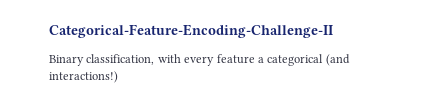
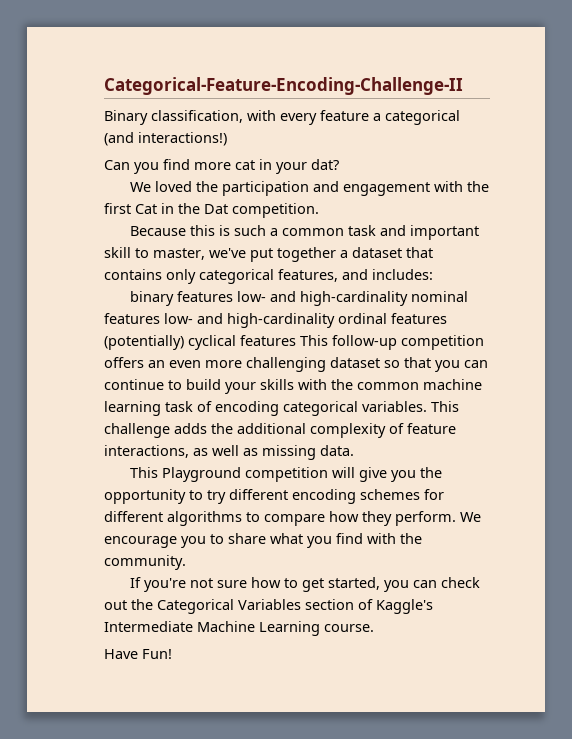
(118, 77) none -> [104,159,339,174] [129,181,489,196] [104,203,319,218] [129,225,479,240] [104,247,433,262] [104,269,433,284] [129,291,468,306] [104,313,447,328] [104,335,484,350] [104,357,488,372] [104,379,482,394] [104,401,459,416] [104,423,456,438] [104,445,354,460] [129,467,442,482] [104,489,444,504] [104,511,481,526] [104,533,422,548] [104,555,186,570] [129,577,480,592] [104,599,433,614] [104,621,374,636] [104,649,172,659] // Can you find more cat in your dat? // We loved the participation and engagement with the first Cat in the Dat competition. // Because this is such a common task and important skill to master, we've put together a dataset that contains only categorical features, and includes: // binary features low- and high-cardinality nominal features low- and high-cardinality ordinal features (potentially) cyclical features This follow-up competition offers an even more challenging dataset so that you can continue to build your skills with the common machine learning task of encoding categorical variables. This challenge adds the additional complexity of feature interactions, as well as missing data. // This Playground competition will give you the opportunity to try different encoding schemes for different algorithms to compare how they perform. We encourage you to share what you find with the community. // If you're not sure how to get started, you can check out the Categorical Variables section of Kaggle's Intermediate Machine Learning course. // Have Fun!

